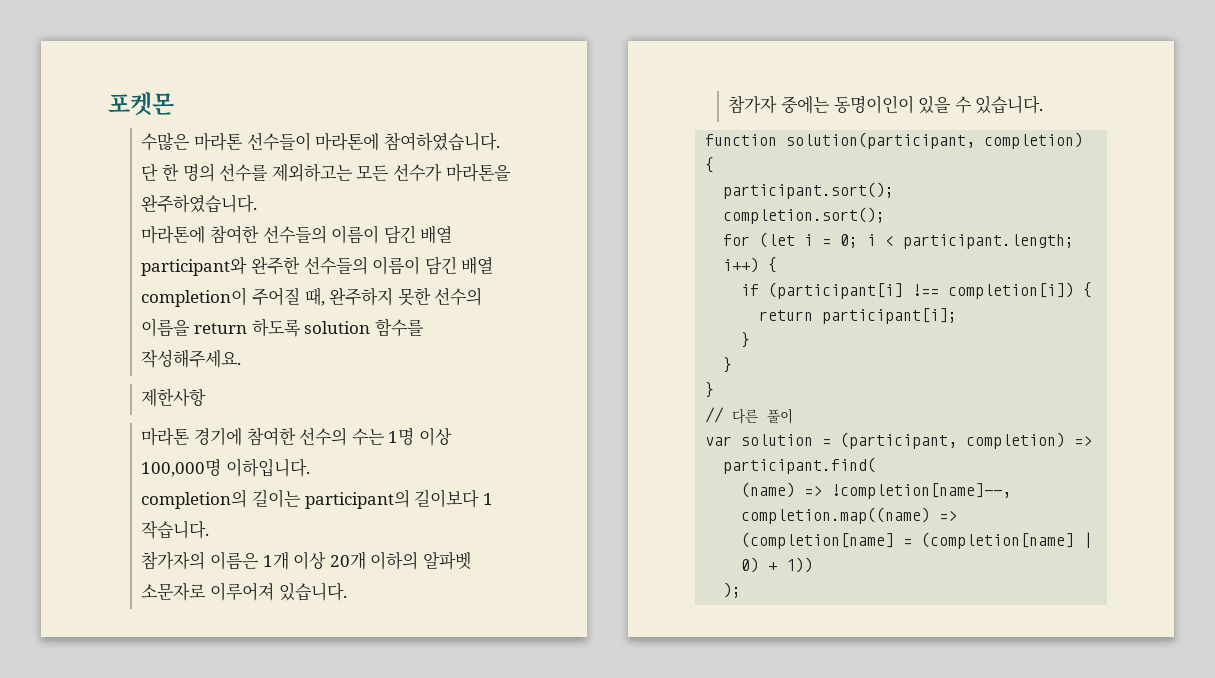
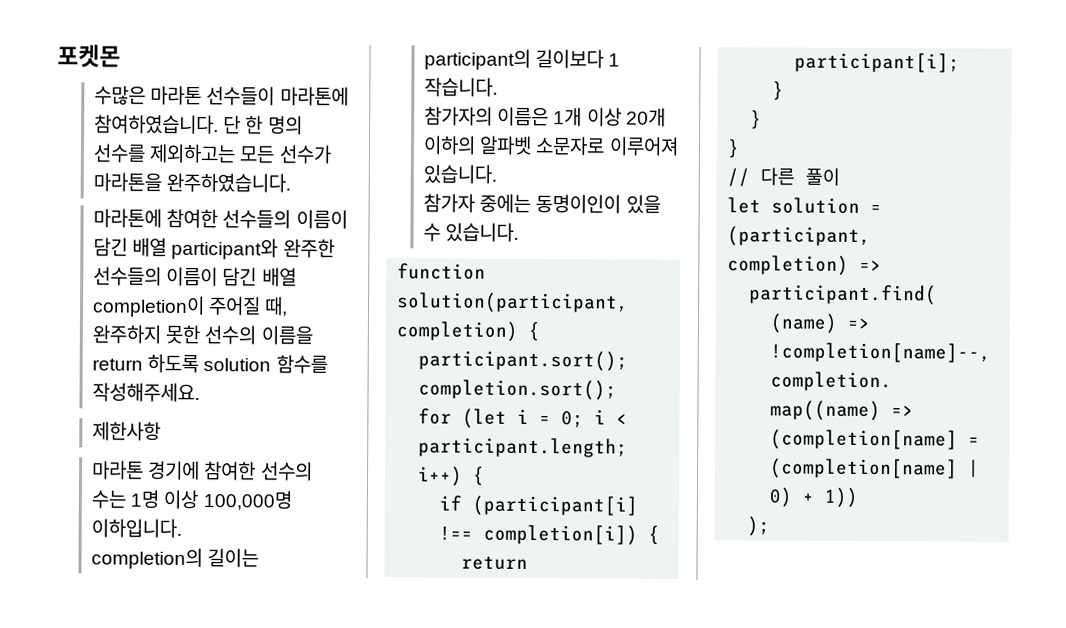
[705,436,733,446] var -> [727,197,762,214] let

